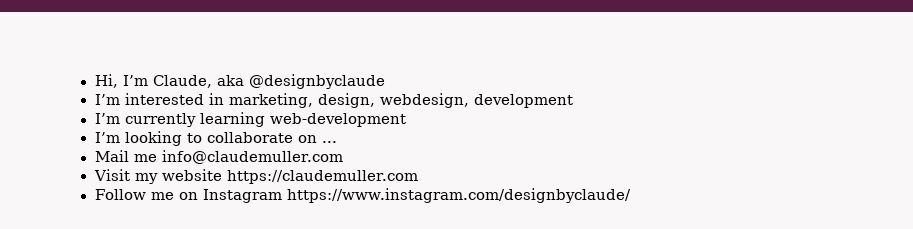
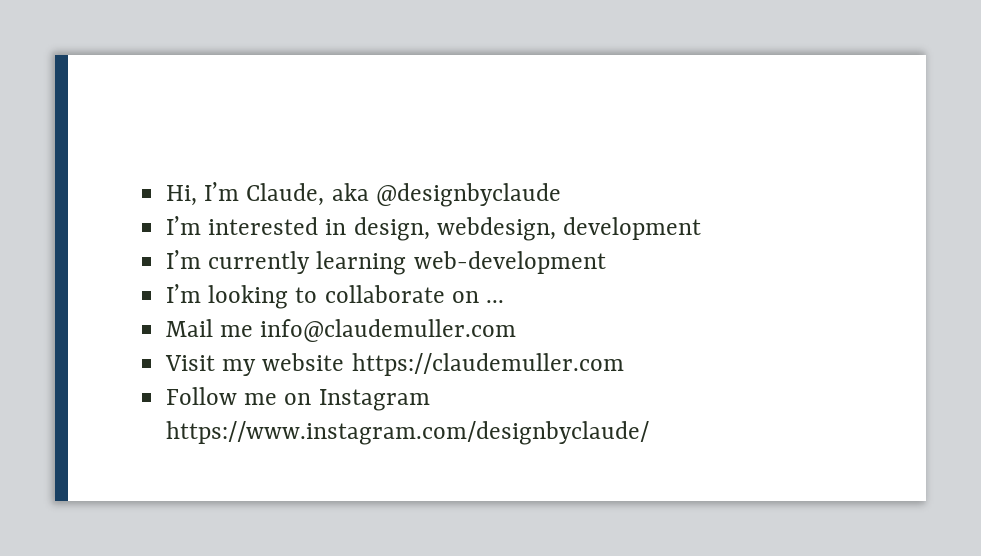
[228,93,313,108] marketing, -> (347, 227) none

